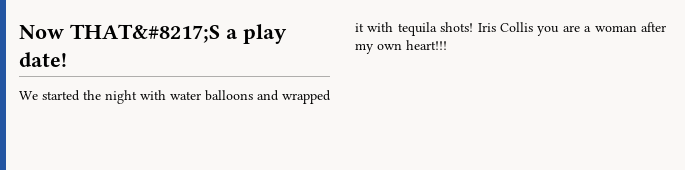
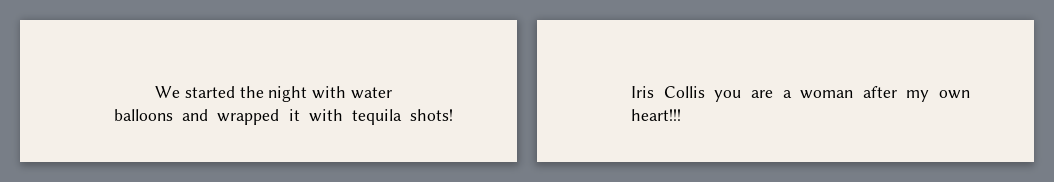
[19,24,287,44] [19,52,67,67] Now THAT&#8217;S a play date! // -> (155, 92) none

